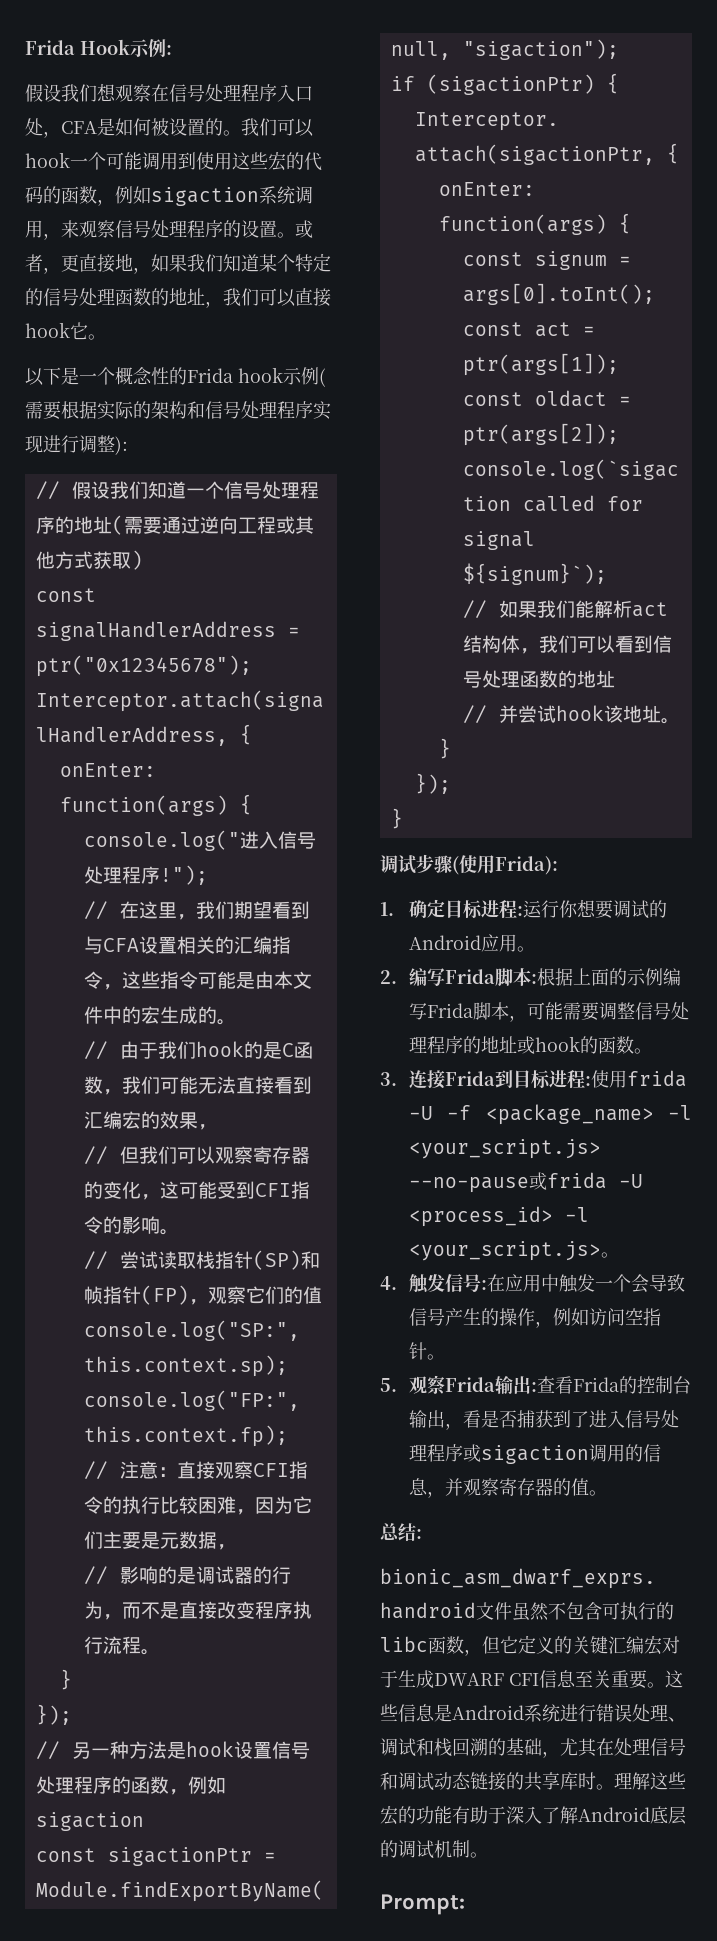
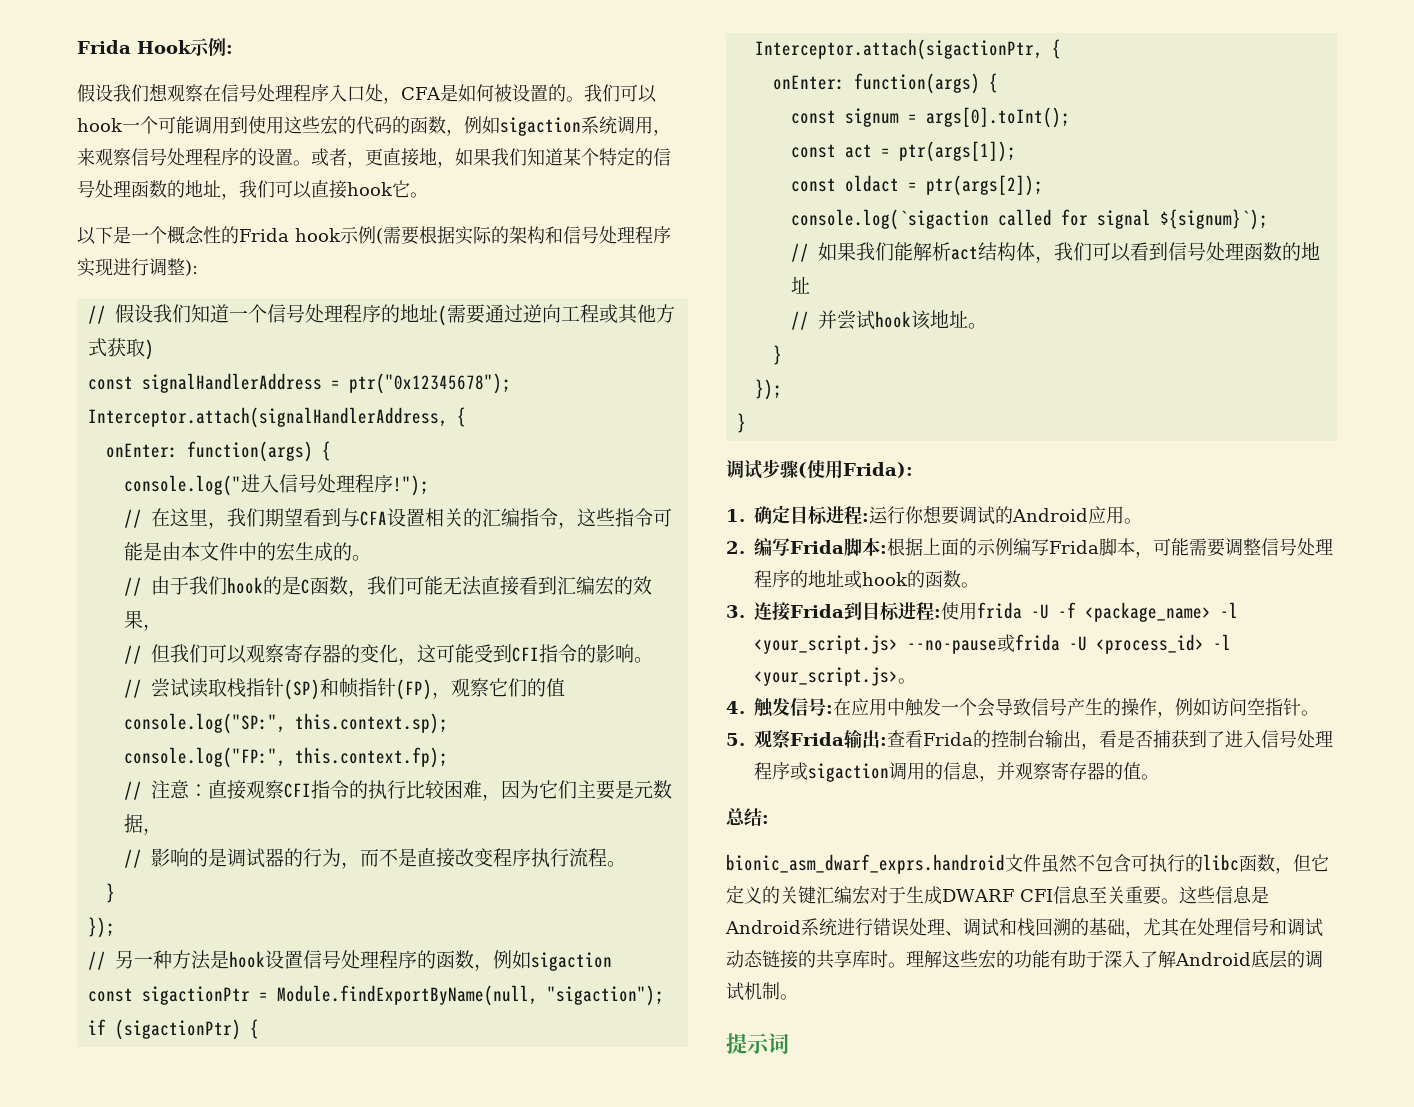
[380,1894,465,1915] Prompt: -> [726,1033,789,1054] 提示词

